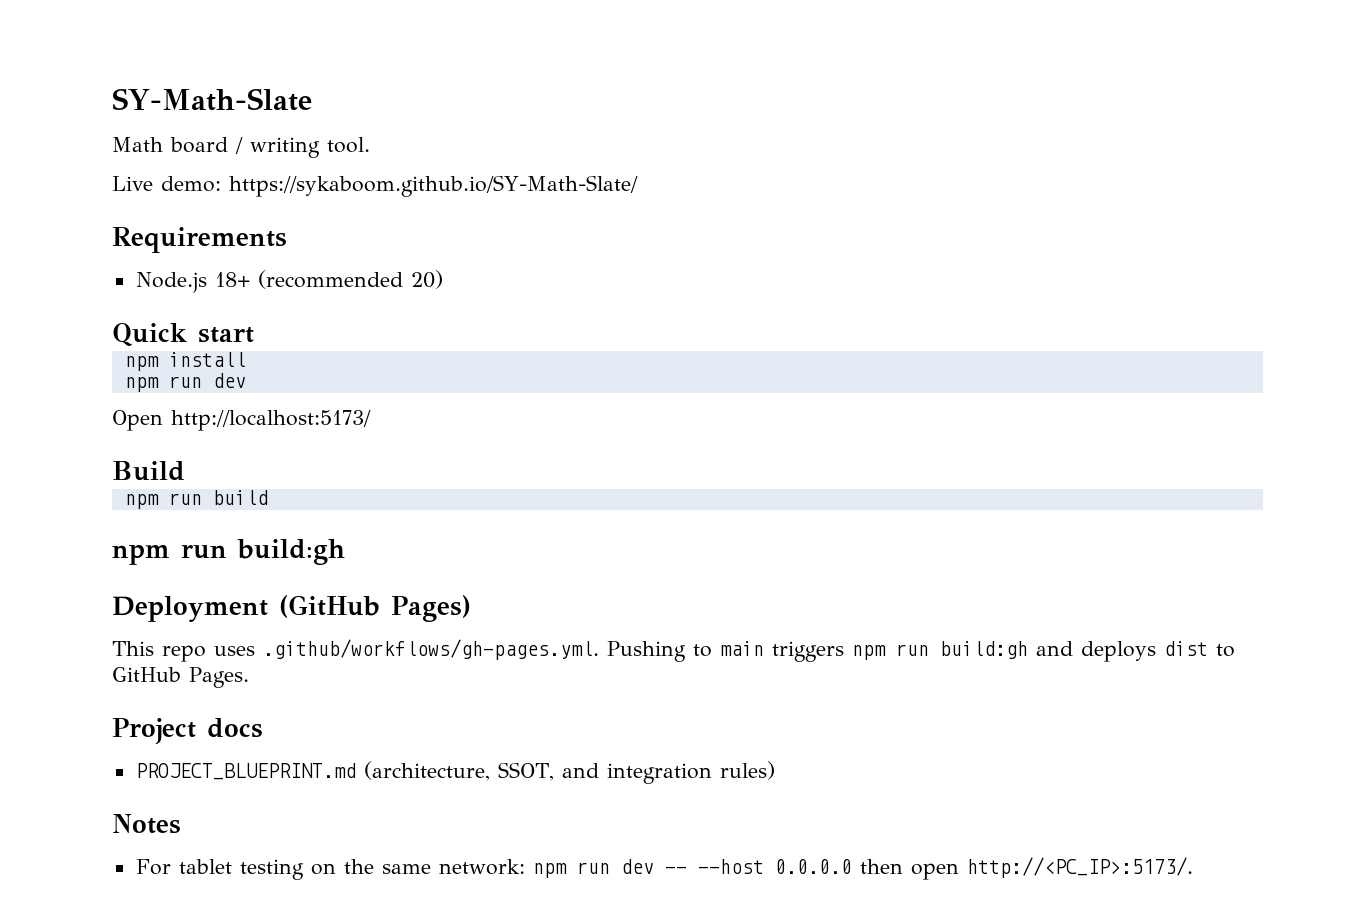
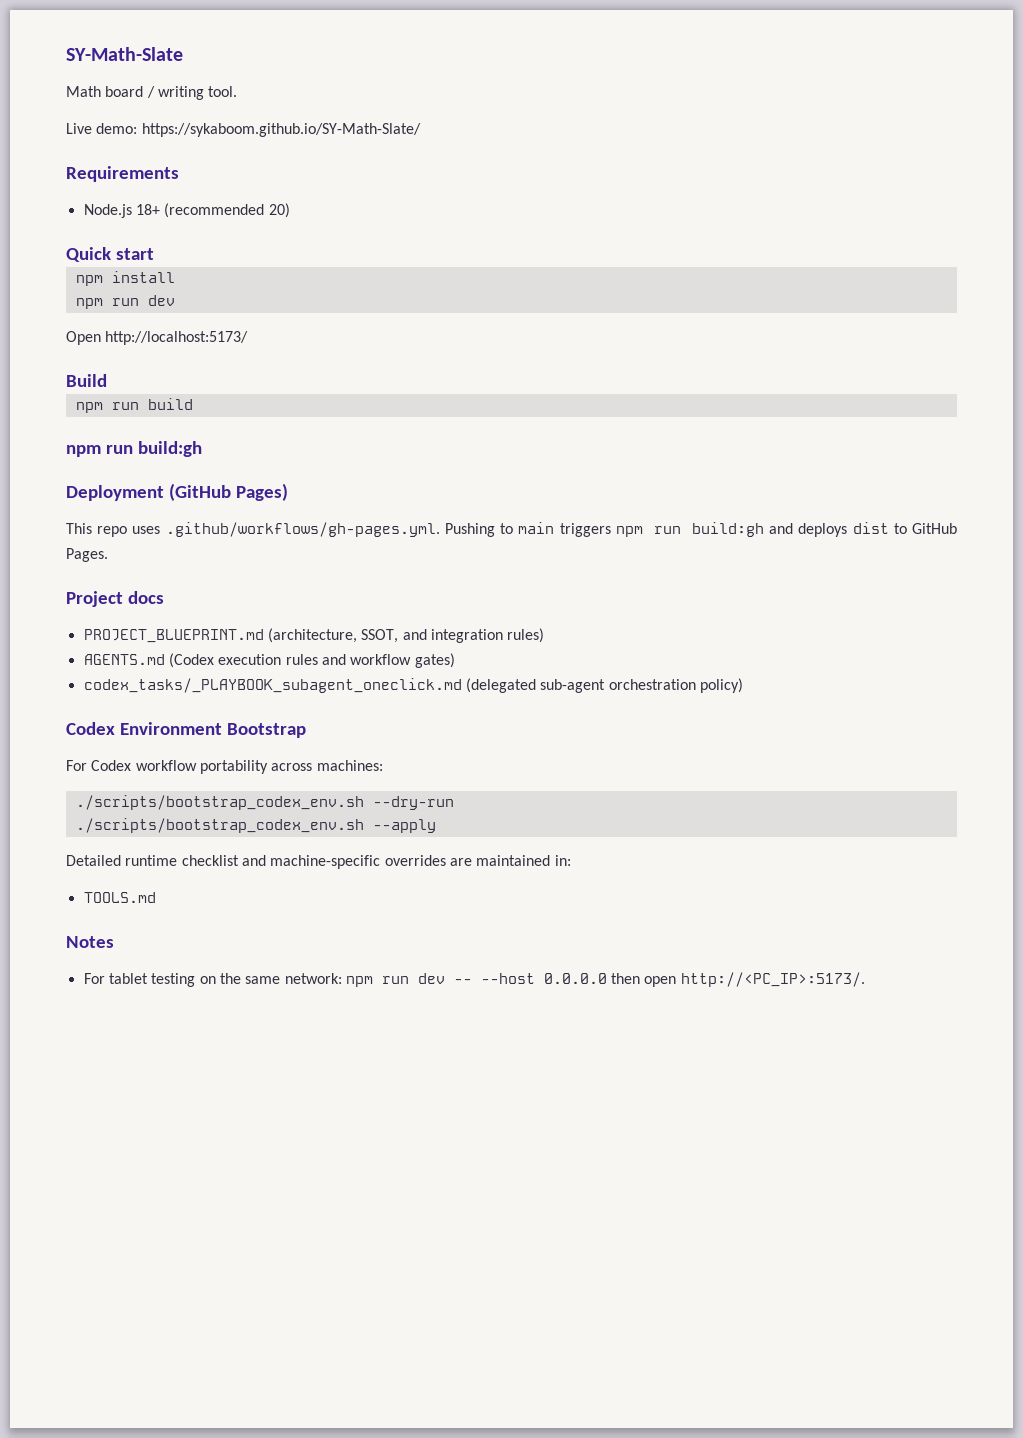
(775, 770) none -> [83,653,455,668] [83,678,743,693] [66,722,306,738] [66,760,383,774] [75,795,454,810] [75,818,436,833] [66,855,571,869] [83,892,156,903] // AGENTS.md (Codex execution rules and workflow gates) // codex_tasks/_PLAYBOOK_subagent_oneclick.md (delegated sub-agent orchestration policy) // Codex Environment Bootstrap // For Codex workflow portability across machines: // ./scripts/bootstrap_codex_env.sh --dry-run // ./scripts/bootstrap_codex_env.sh --apply // Detailed runtime checklist and machine-specific overrides are maintained in: // TOOLS.md

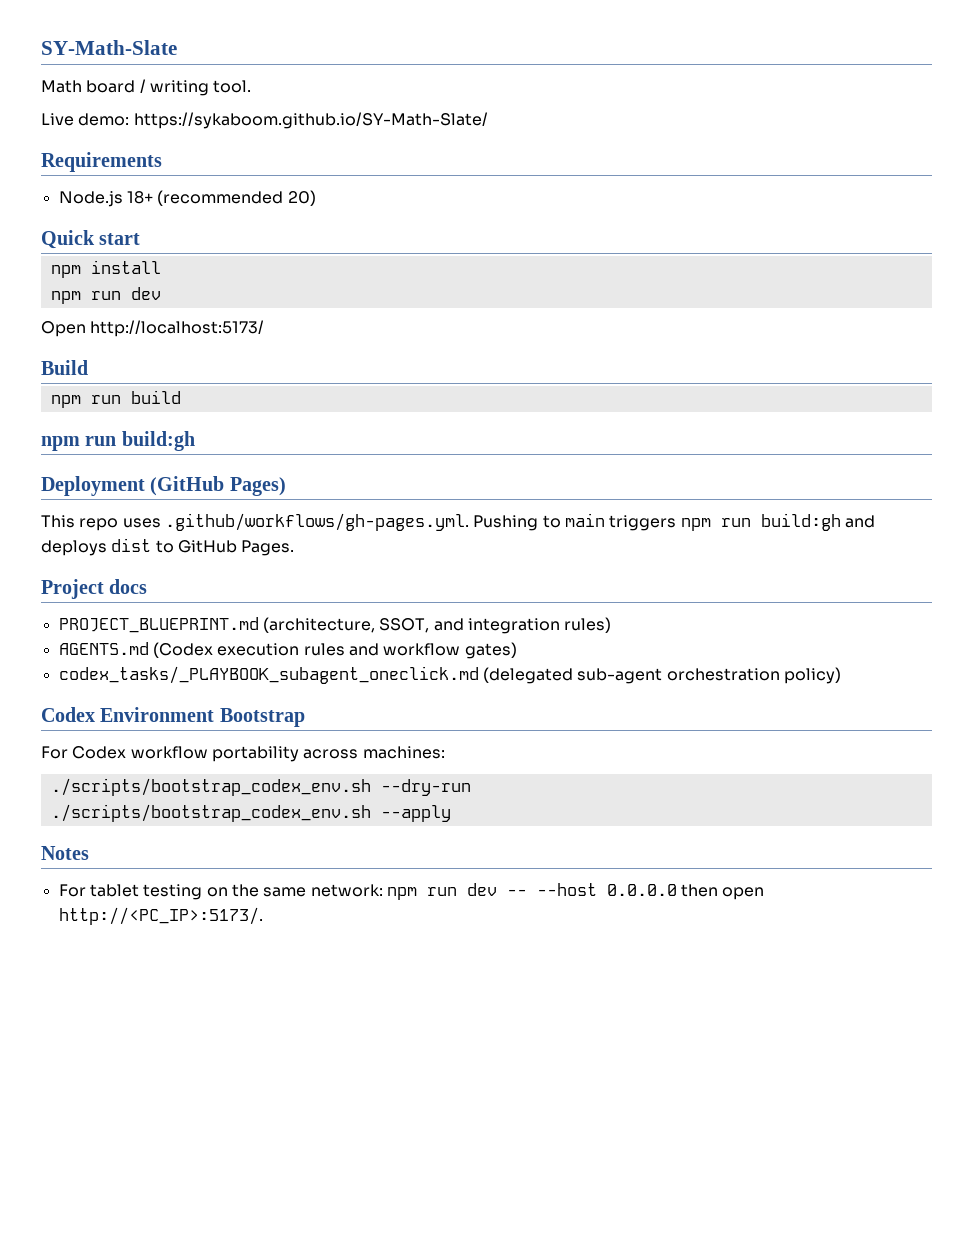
[66,855,571,869] [83,892,156,903] // Detailed runtime checklist and machine-specific overrides are maintained in: // TOOLS.md -> (451, 813) none

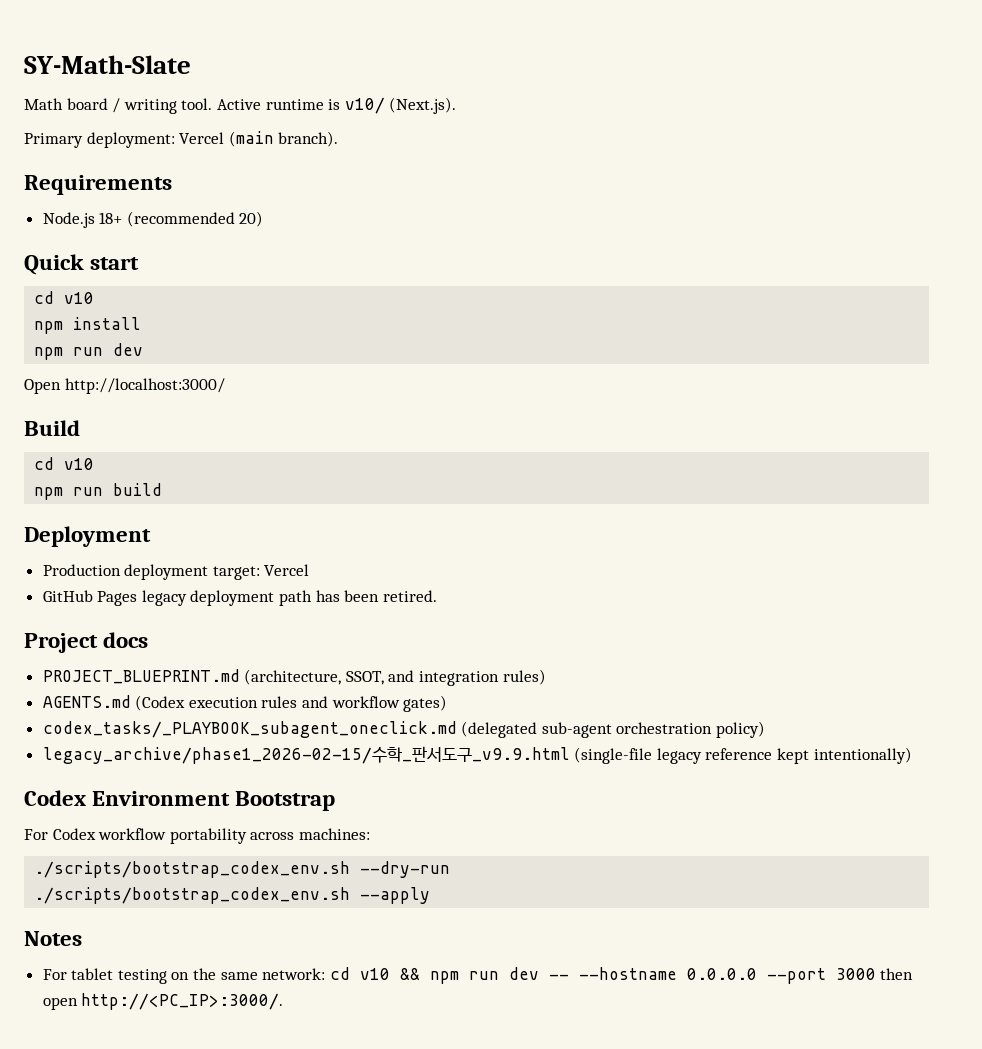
[41,112,488,129] // Live demo: https://sykaboom.github.io/SY-Math-Slate/ -> [216,97,457,114] [24,131,339,148] Active runtime is v10/ (Next.js). // Primary deployment: Vercel (main branch).
(141, 239) none -> [34,291,95,304] // cd v10
[90,320,265,337] http://localhost:5173/ -> [64,378,225,394] http://localhost:3000/
(88, 367) none -> [34,457,95,470] // cd v10
[41,431,195,451] [41,476,286,496] [41,513,875,531] [41,538,295,556] npm run build:gh // Deployment (GitHub Pages) // This repo uses .github/workflows/gh-pages.yml. Pushing to main triggers npm run build:gh and deploys dist to GitHub Pages. -> [24,526,151,547] [42,564,310,580] [42,590,437,606] Deployment // Production deployment target: Vercel // GitHub Pages legacy deployment path has been retired.
(841, 675) none -> [42,746,912,764] // legacy_archive/phase1_2026-02-15/수학_판서도구_v9.9.html (single-file legacy reference kept intentionally)
(383, 890) none -> [329,967,420,980] cd v10 &&
[536,883,677,896] --host 0.0.0.0 -> [578,967,876,984] --hostname 0.0.0.0 --port 3000
[58,907,263,925] http://<PC_IP>:5173/. -> [81,993,284,1010] http://<PC_IP>:3000/.

